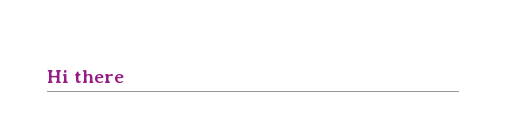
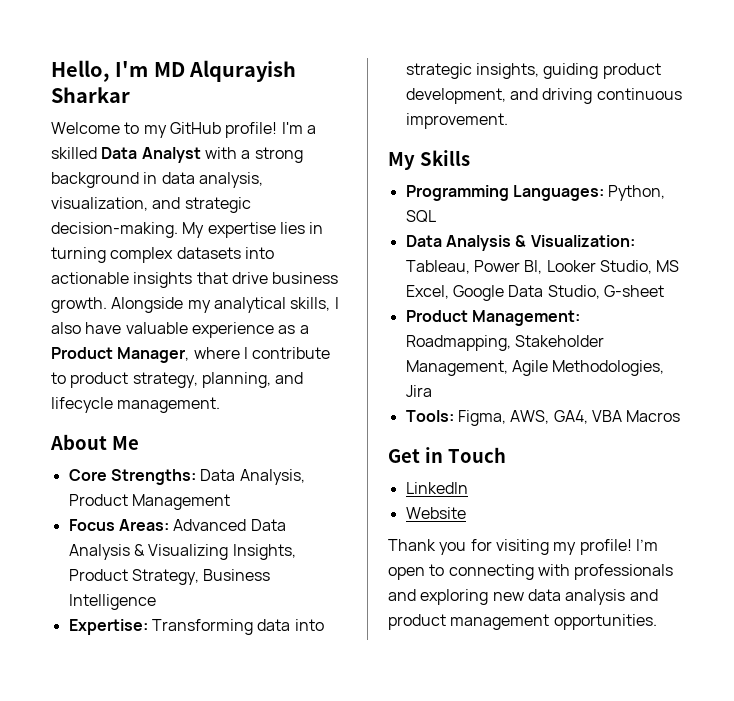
[47,70,125,83] Hi there -> [51,60,297,82] [51,87,130,103] [51,122,316,138] [51,147,303,163] [51,172,263,188] [51,197,251,213] [51,222,324,238] [51,247,274,263] [51,272,339,288] [51,297,339,313] [51,322,309,338] [51,347,331,363] [51,372,304,388] [51,397,221,413] [50,434,139,450] [68,469,305,485] [68,494,230,510] [68,519,286,531] [68,544,296,560] [68,569,271,585] [68,594,156,610] [68,619,324,635] [405,63,661,79] [405,88,682,104] [405,113,508,129] [388,150,470,170] [405,185,666,201] [405,210,436,223] [405,235,635,251] [405,260,680,274] [405,285,664,301] [405,310,580,326] [405,335,604,351] [405,360,665,376] [405,385,432,397] [405,410,681,426] [388,447,506,463] [405,482,468,494] [405,507,466,519] [388,539,658,555] [388,564,674,580] [388,589,658,605] [388,614,657,630] Hello, I'm MD Alqurayish Sharkar // Welcome to my GitHub profile! I'm a skilled Data Analyst with a strong background in data analysis, visualization, and strategic decision-making. My expertise lies in turning complex datasets into actionable insights that drive business growth. Alongside my analytical skills, I also have valuable experience as a Product Manager, where I contribute to product strategy, planning, and lifecycle management. // About Me // Core Strengths: Data Analysis, Product Management // Focus Areas: Advanced Data Analysis & Visualizing Insights, Product Strategy, Business Intelligence // Expertise: Transforming data into strategic insights, guiding product development, and driving continuous improvement. // My Skills // Programming Languages: Python, SQL // Data Analysis & Visualization: Tableau, Power BI, Looker Studio, MS Excel, Google Data Studio, G-sheet // Product Management: Roadmapping, Stakeholder Management, Agile Methodologies, Jira // Tools: Figma, AWS, GA4, VBA Macros // Get in Touch // LinkedIn // Website // Thank you for visiting my profile! I’m open to connecting with professionals and exploring new data analysis and product management opportunities.

